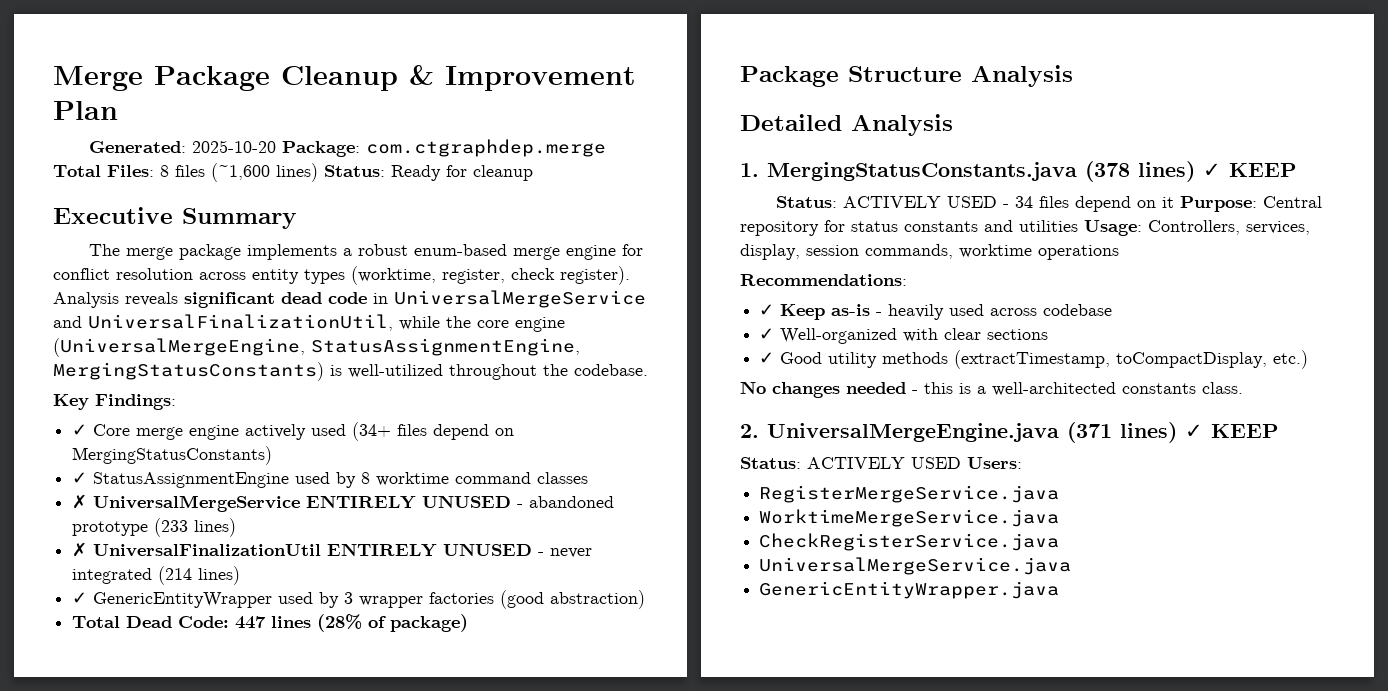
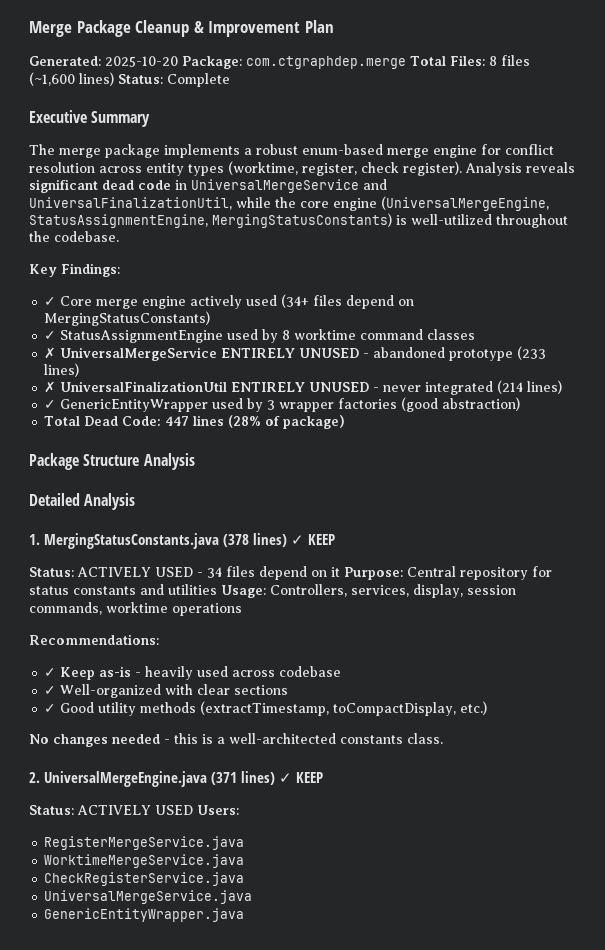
[391,165,533,181] Ready for cleanup -> [167,73,230,87] Complete

